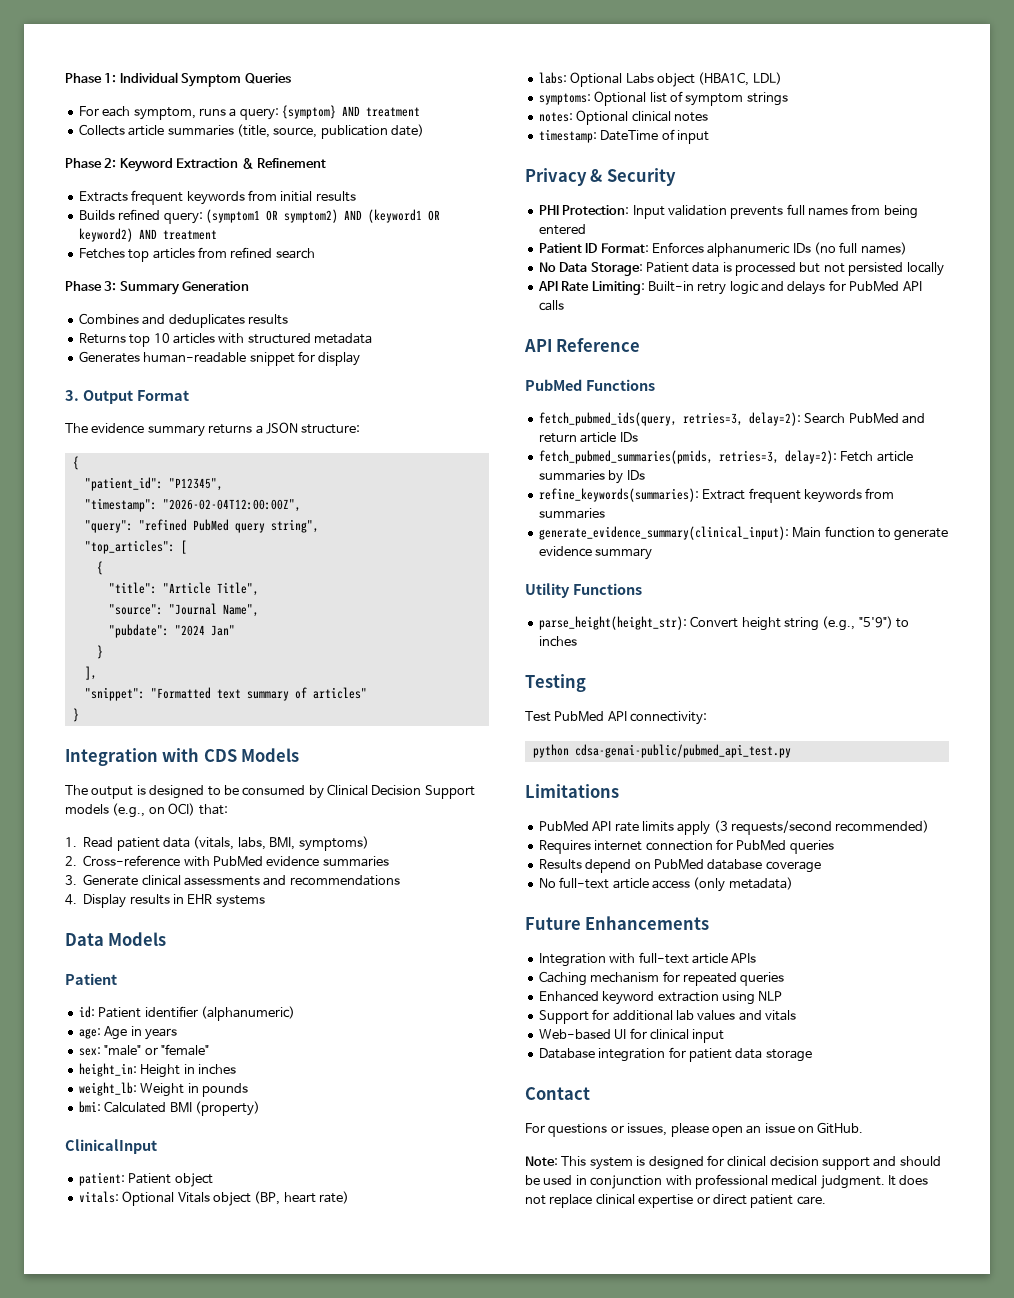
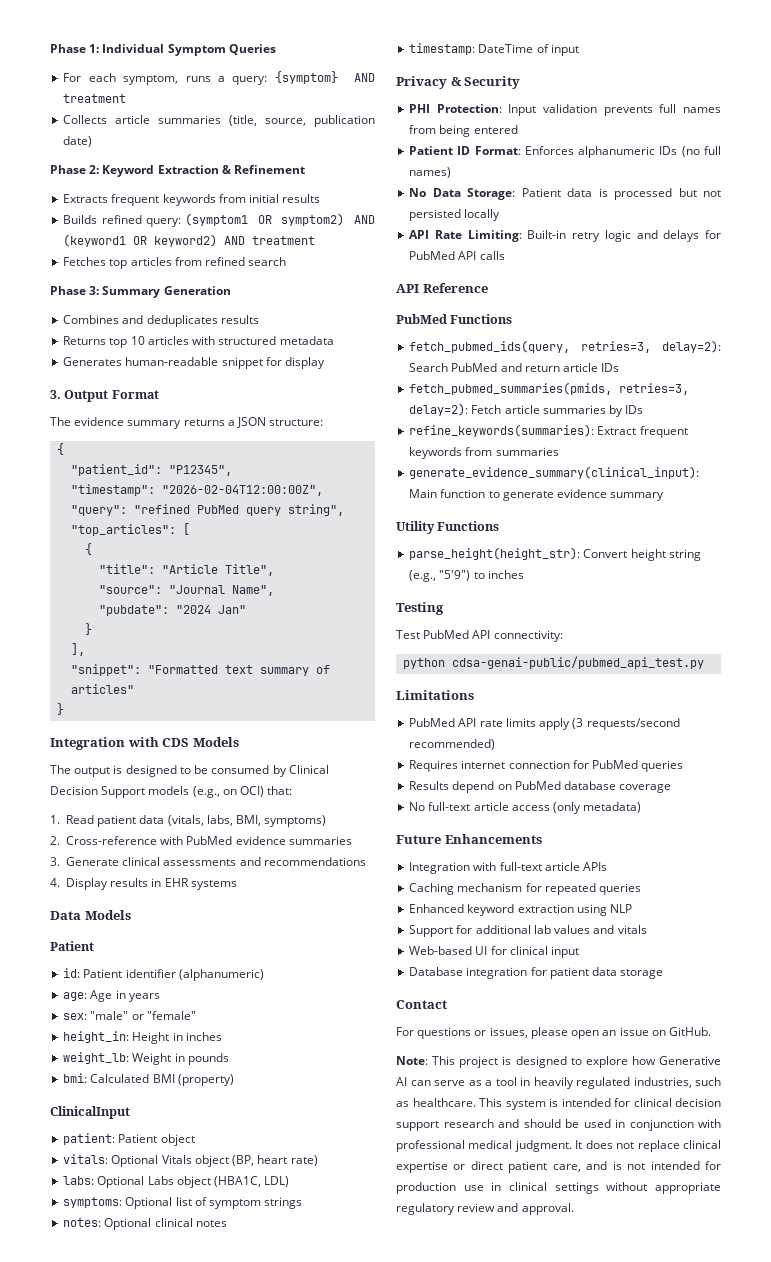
(587, 1161) none -> [459,1056,721,1068] [396,1077,721,1089] [396,1098,502,1107] project is designed to explore how Generative AI can serve as a tool in heavily regulated industries, such as healthcare. This
[648,1156,704,1170] designed -> [561,1098,611,1107] intended
(870, 1163) none -> [443,1119,494,1128] research
[796,1196,826,1205] care. -> [552,1161,721,1172] [396,1182,721,1194] [396,1203,574,1215] care, and is not intended for production use in clinical settings without appropriate regulatory review and approval.

